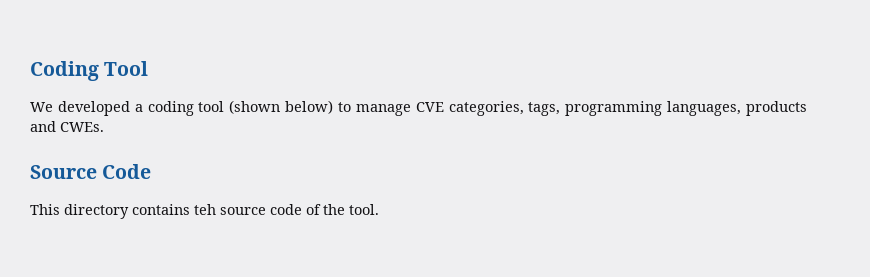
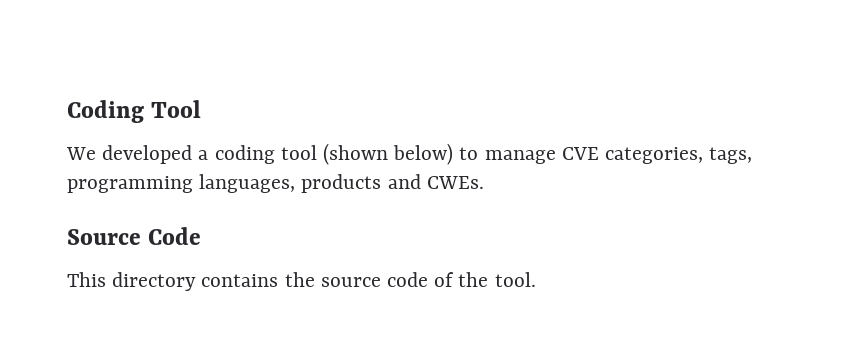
[194,204,216,215] teh -> [284,272,315,287] the

